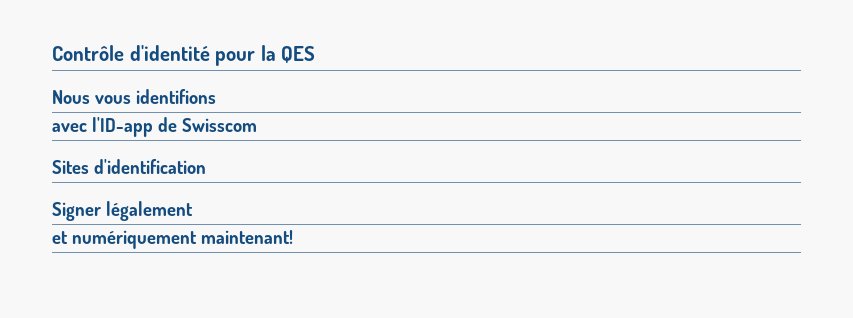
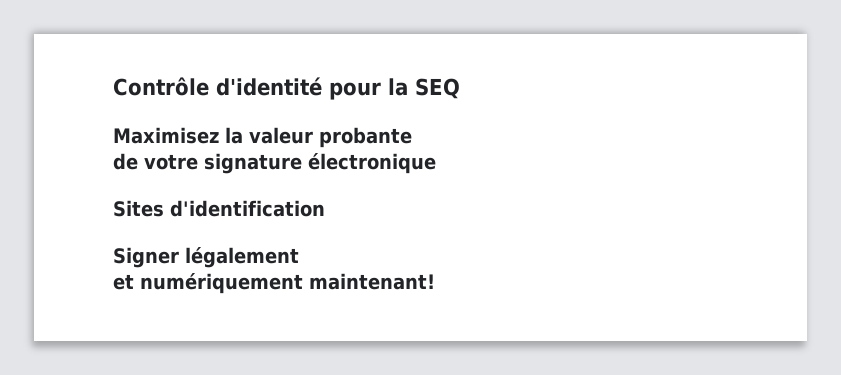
[281,46,316,63] [52,89,216,104] [52,117,257,137] QES // Nous vous identifions // avec l'ID-app de Swisscom -> [415,78,460,99] [113,127,412,148] [113,153,436,174] SEQ // Maximisez la valeur probante // de votre signature électronique

